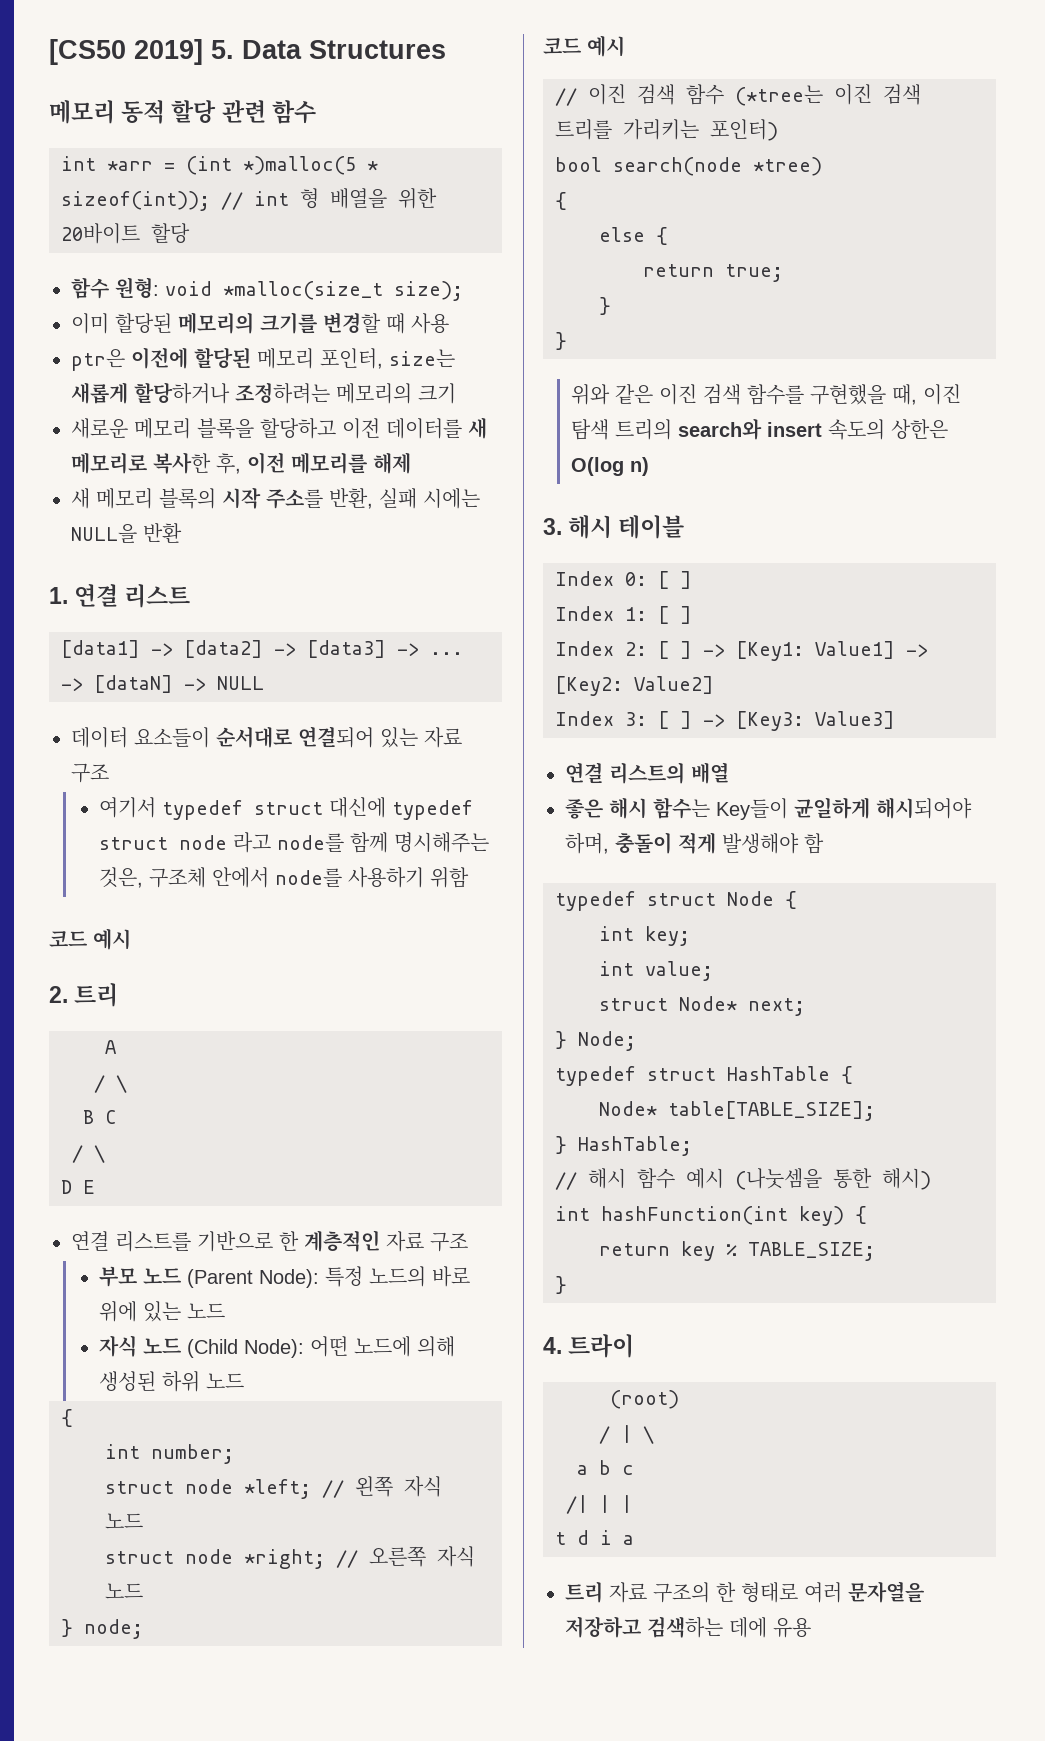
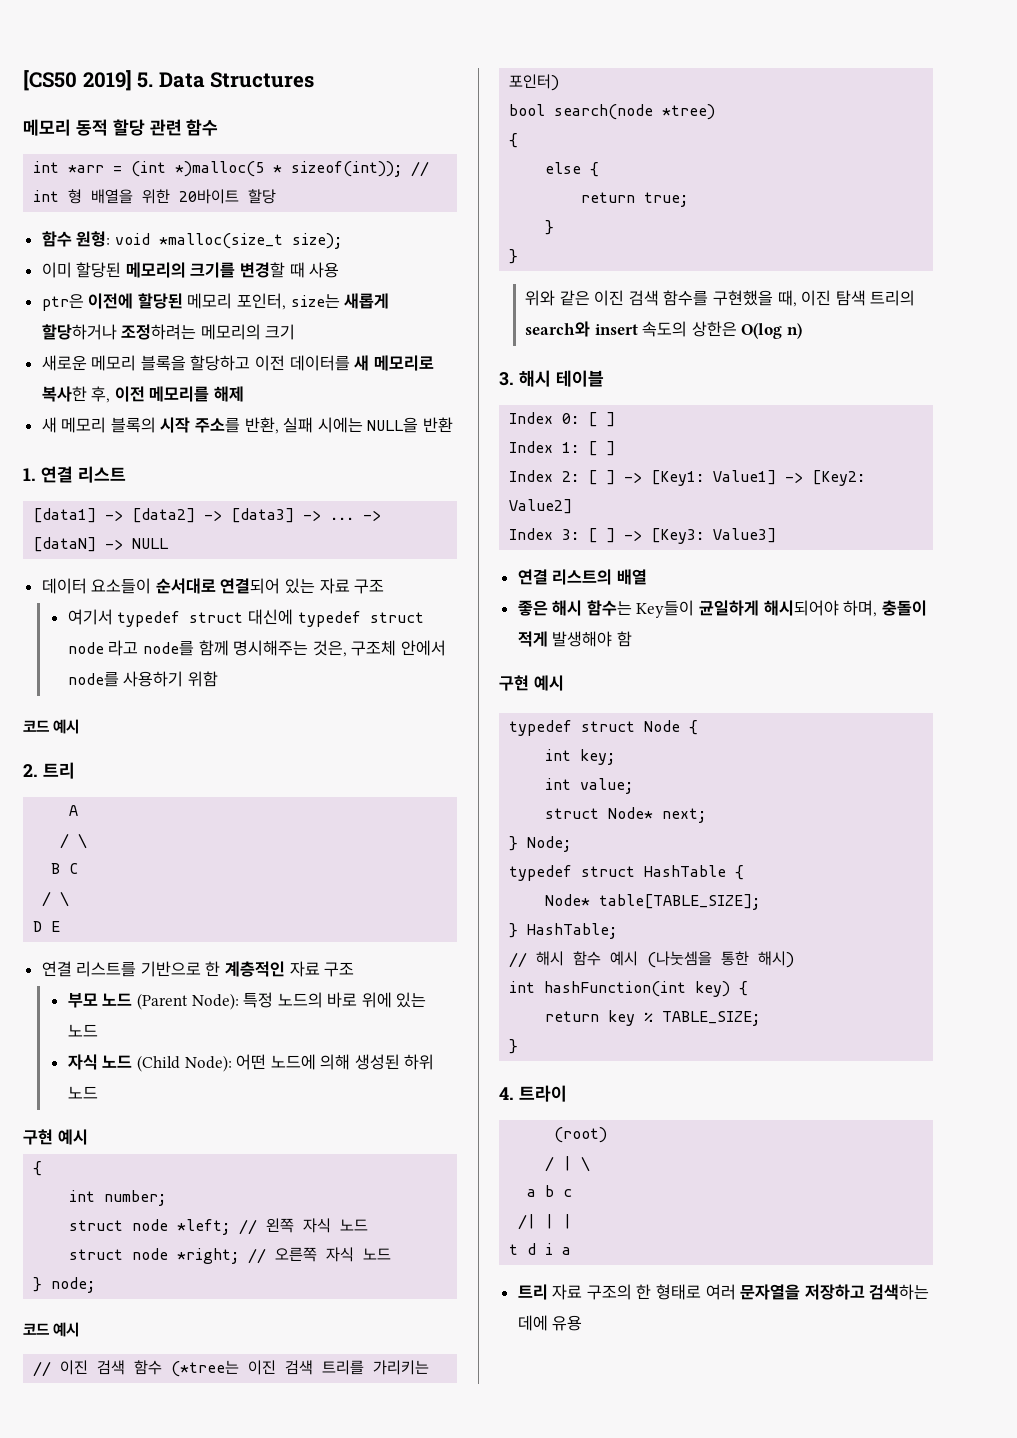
(245, 1381) none -> [23,1129,88,1145] // 구현 예시
(824, 843) none -> [499,675,564,691] // 구현 예시

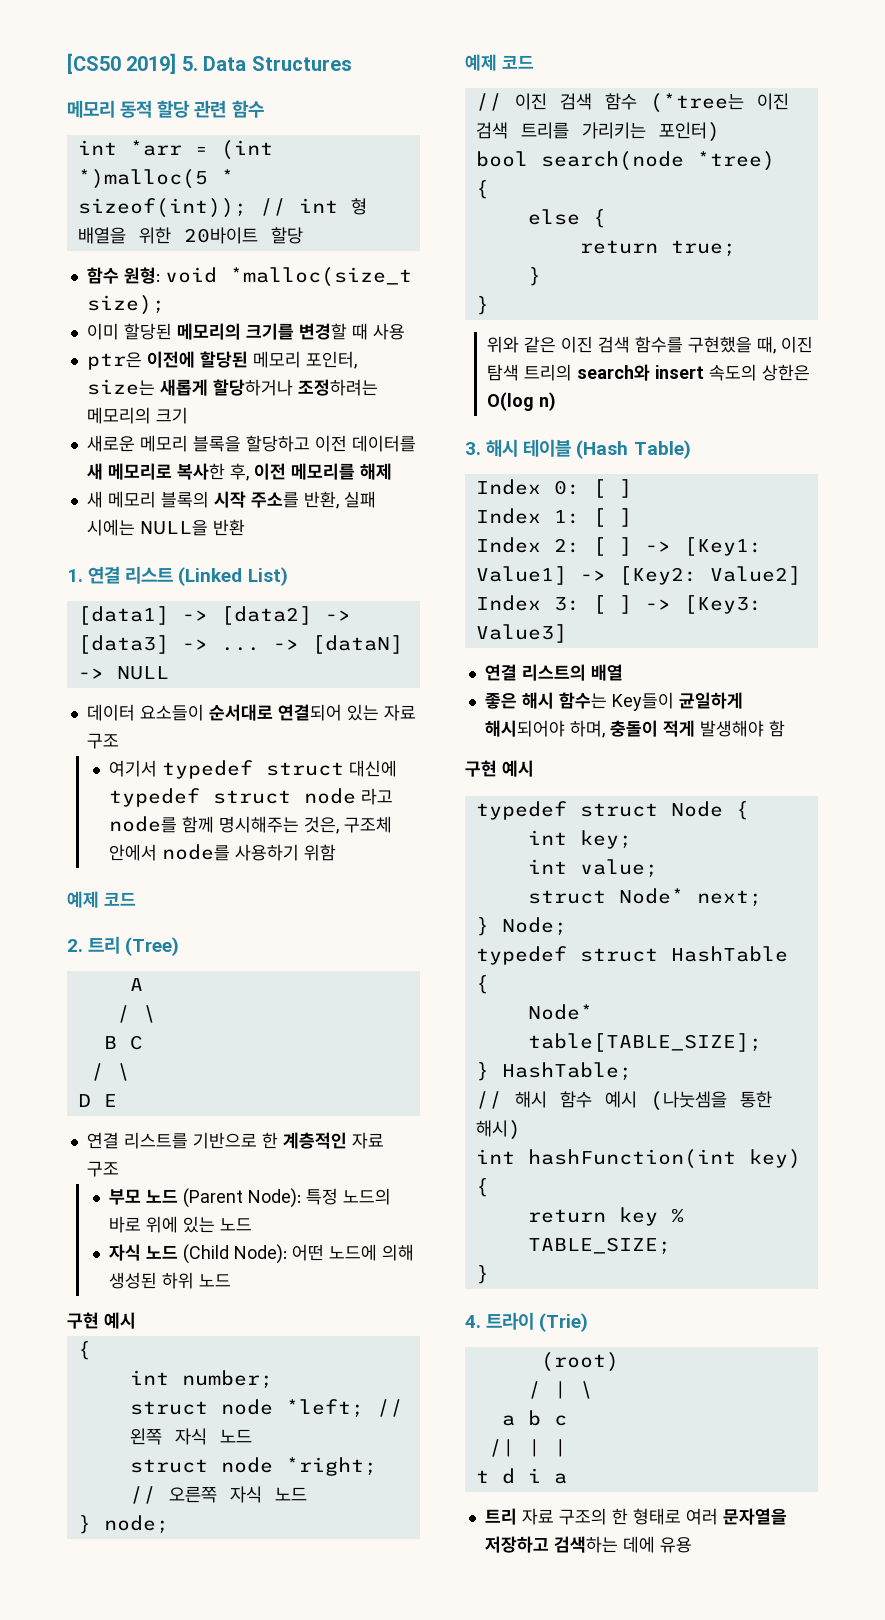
(126, 474) none -> [178,567,288,586] (Linked List)
[23,719,80,734] 코드 예시 -> [67,891,136,908] 예제 코드
(75, 770) none -> [125,937,180,956] (Tree)
[23,1322,80,1337] 코드 예시 -> [465,54,534,71] 예제 코드
(604, 378) none -> [576,440,691,459] (Hash Table)
(567, 1093) none -> [539,1313,589,1332] (Trie)

